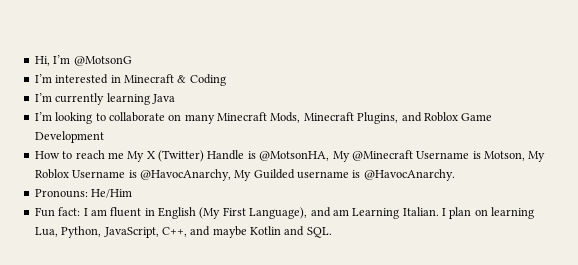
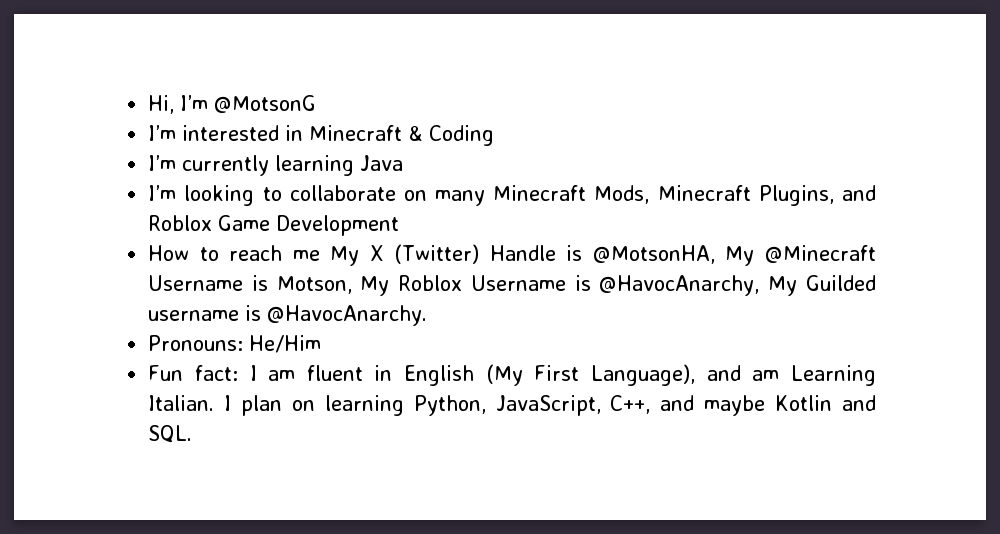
[34,227,58,237] Lua, -> (404, 405) none

